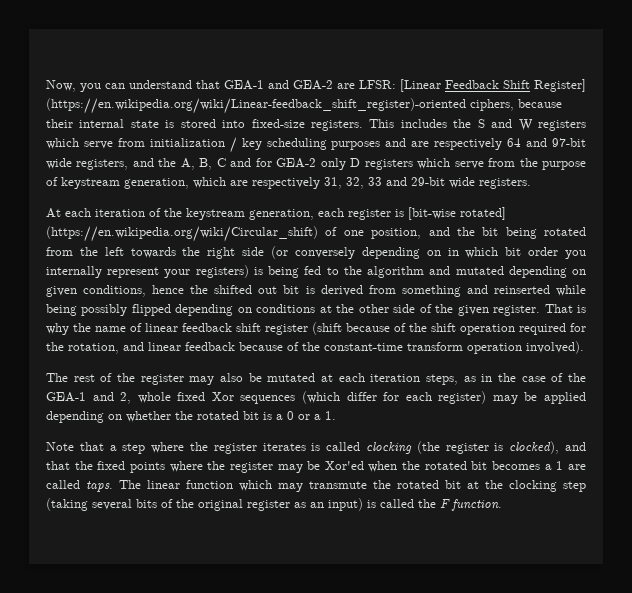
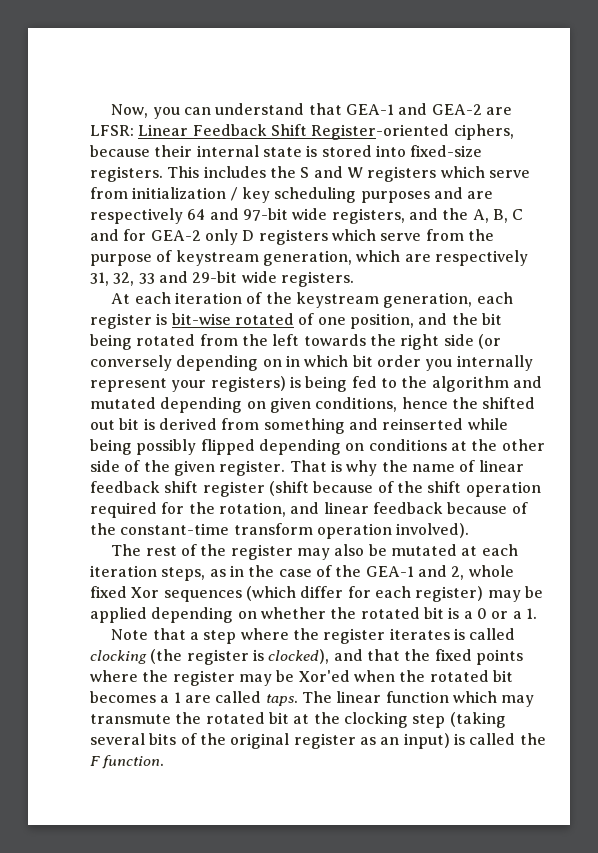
[400,79,441,92] [Linear -> [138,124,189,136] Linear
[534,79,586,92] [46,98,466,114] Register] (https://en.wikipedia.org/wiki/Linear-feedback_shift_register)-oriented -> [311,124,450,140] Register-oriented
[408,207,506,220] [46,226,318,242] [bit-wise rotated] (https://en.wikipedia.org/wiki/Circular_shift) -> [171,313,294,325] bit-wise rotated

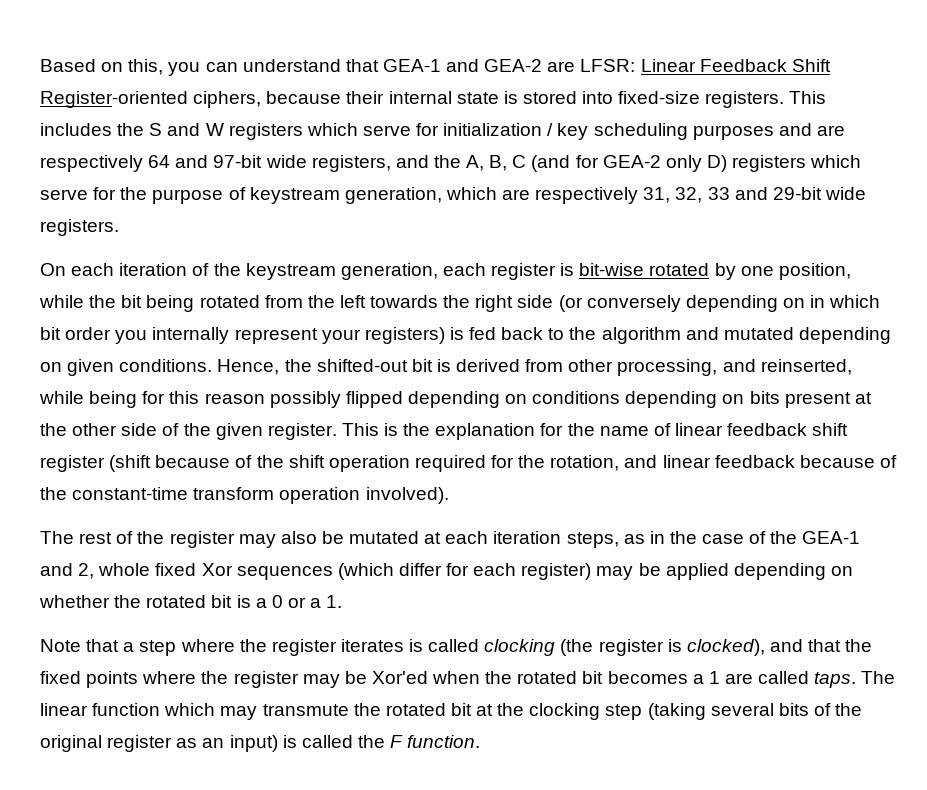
[111,104,149,118] Now, -> [40,59,164,75] Based on this,
[90,187,128,199] from -> [416,123,440,136] for
[90,229,119,241] and -> [531,155,571,172] (and
[242,229,464,245] D registers which serve from -> [706,155,862,172] [40,187,117,200] D) registers which serve for
[111,293,131,304] At -> [40,263,66,276] On
[298,313,315,325] of -> [714,263,736,280] by
[418,313,448,325] and -> [39,295,84,308] while
[305,376,377,392] being fed -> [469,327,544,340] fed back
[315,397,536,412] [90,418,508,434] [90,439,132,455] conditions, hence the shifted out bit is derived from something and reinserted while being -> [119,359,852,376] [39,391,265,408] conditions. Hence, the shifted-out bit is derived from other processing, and reinserted, while being for this reason
(447, 445) none -> [625,391,851,408] depending on bits present
[289,460,378,476] That is why -> [341,423,564,440] This is the explanation for

